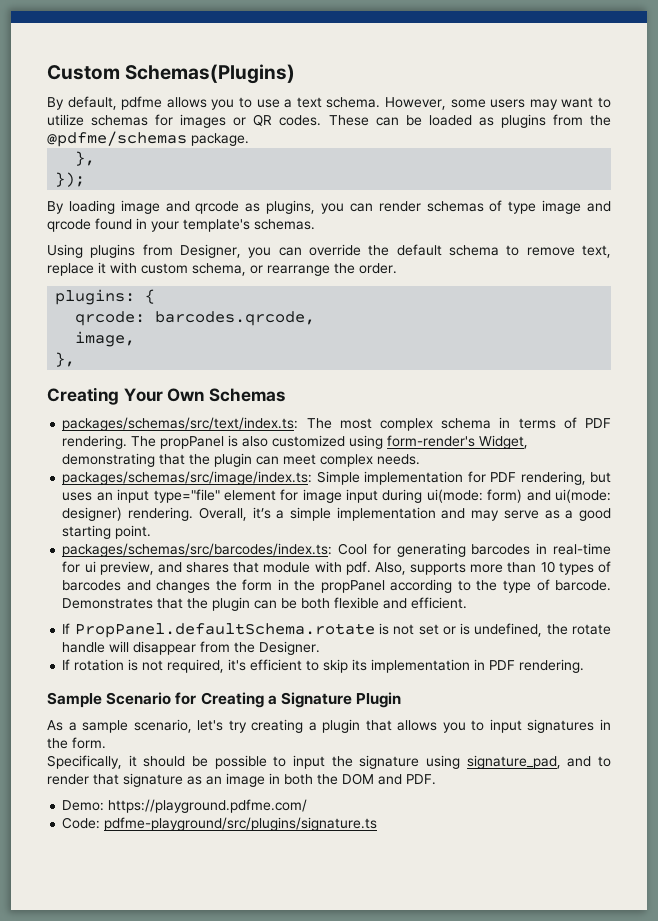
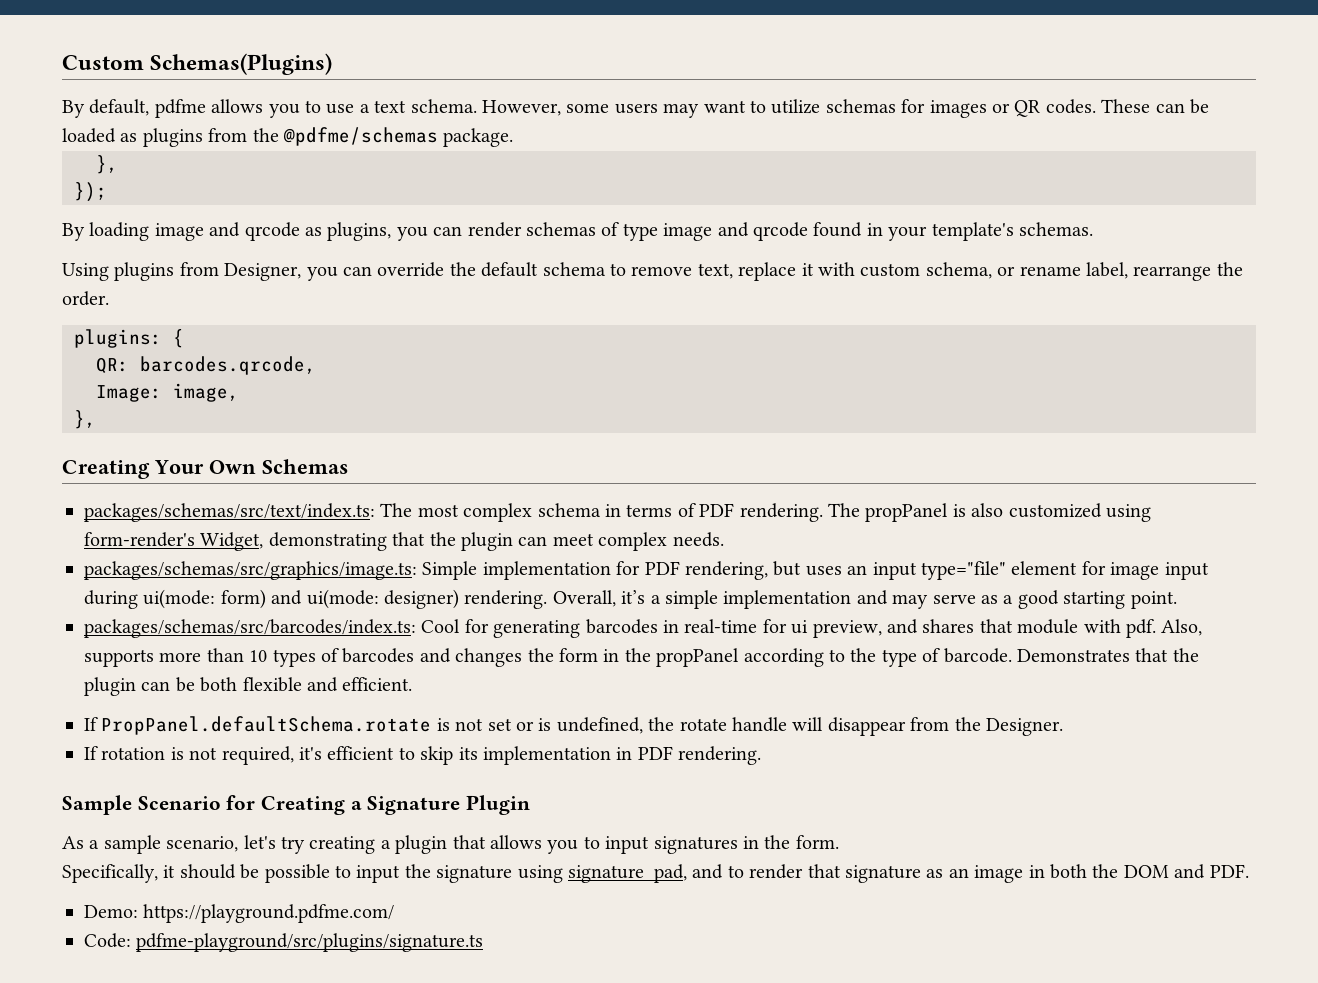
(263, 269) none -> [1019,262,1128,279] rename label,
[75,311,146,326] qrcode: -> [96,357,129,374] QR:
(316, 318) none -> [96,385,162,402] Image:
[62,471,313,485] packages/schemas/src/image/index.ts: -> [84,561,417,580] packages/schemas/src/graphics/image.ts:

